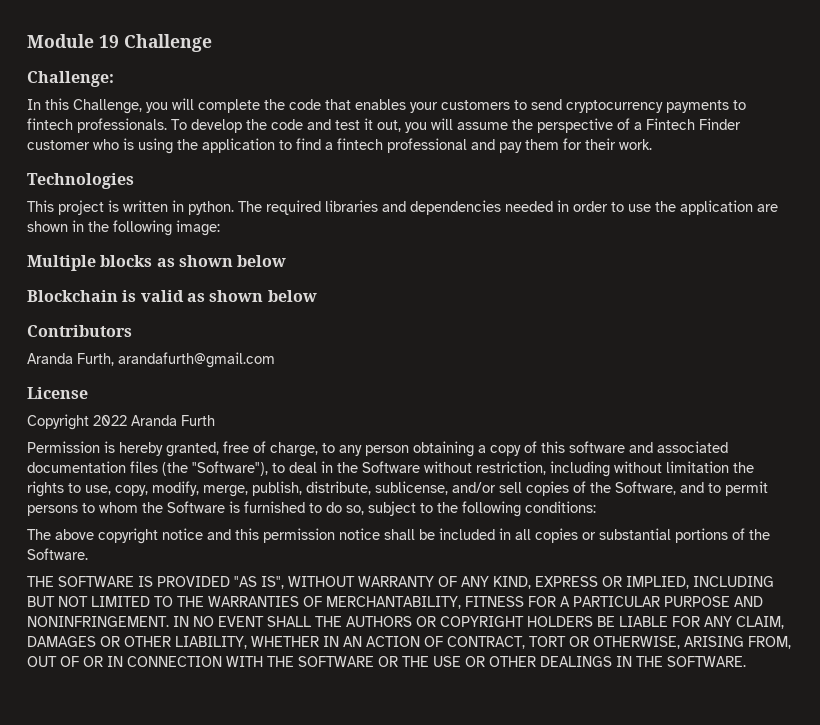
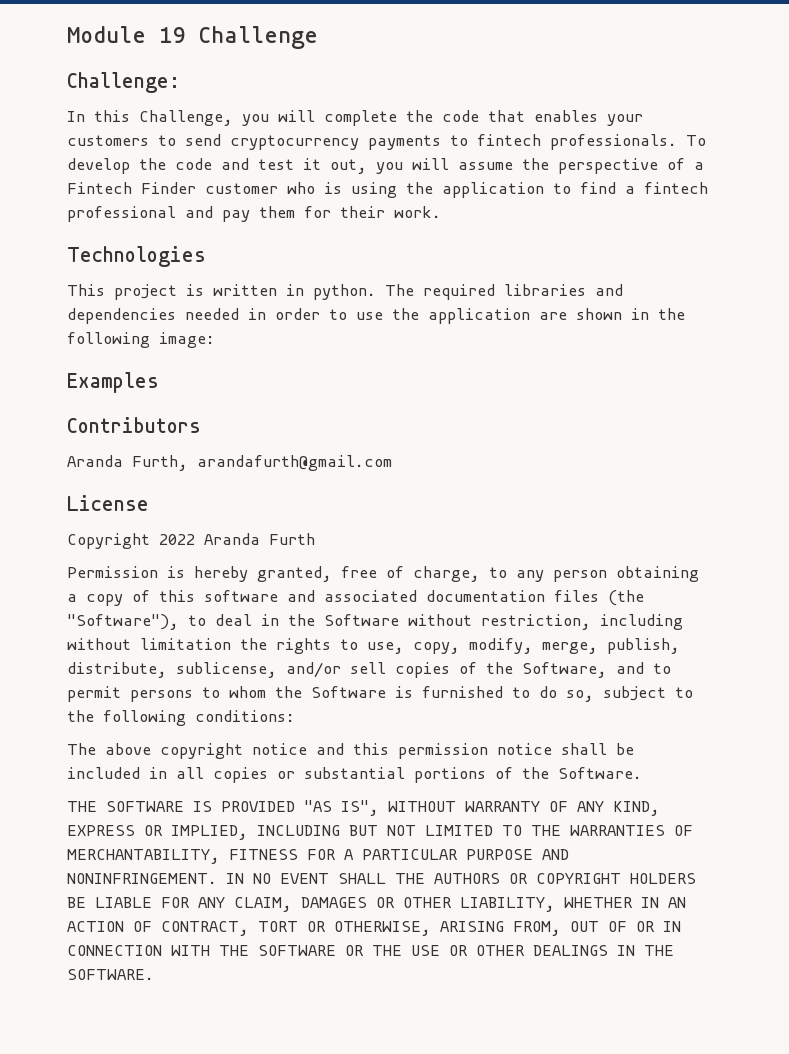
[27,255,287,271] [27,290,317,302] Multiple blocks as shown below // Blockchain is valid as shown below -> [67,372,159,393] Examples

